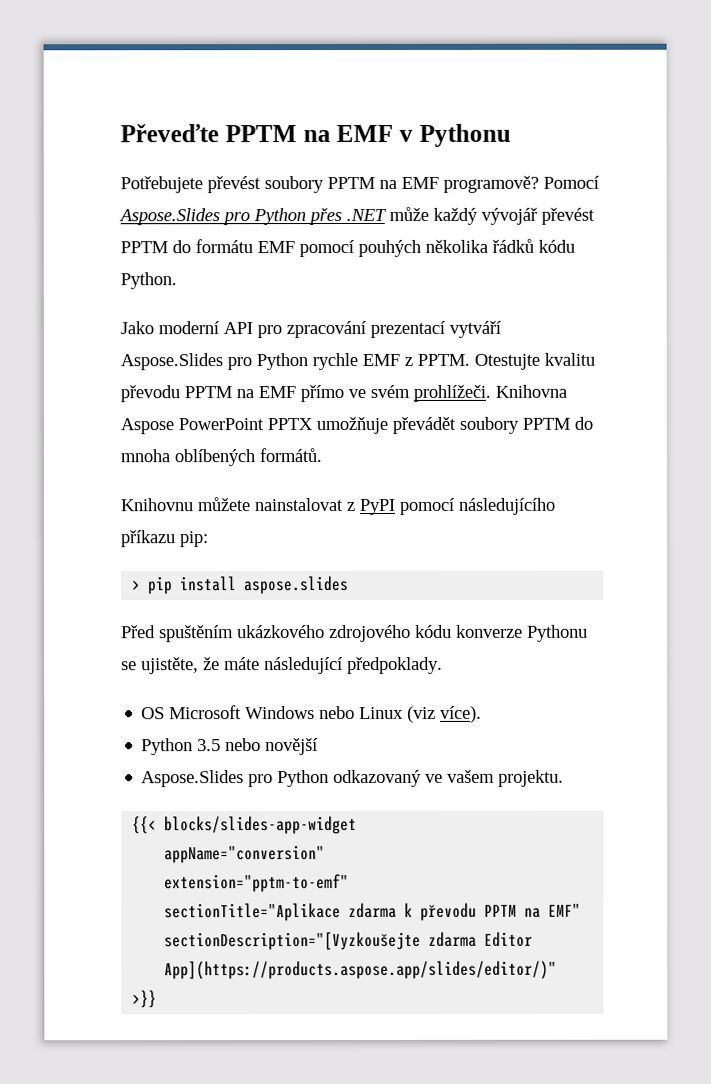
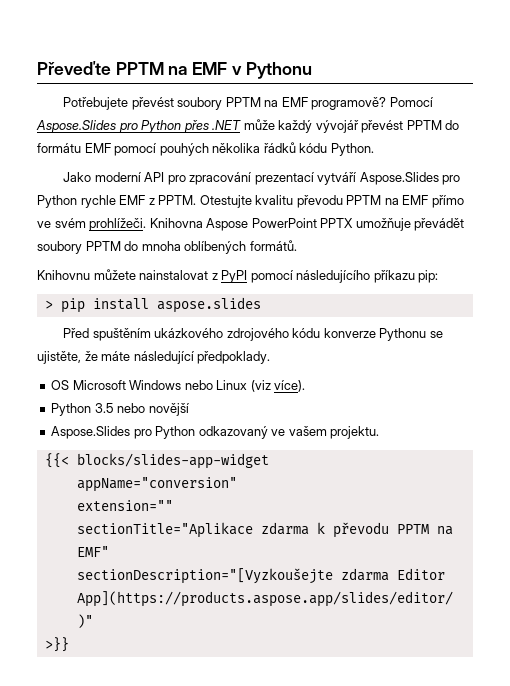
[164,874,350,893] extension="pptm-to-emf" -> [76,500,173,511] extension=""

